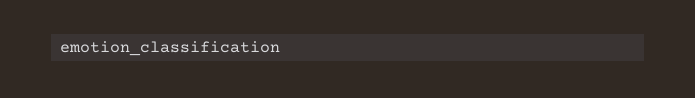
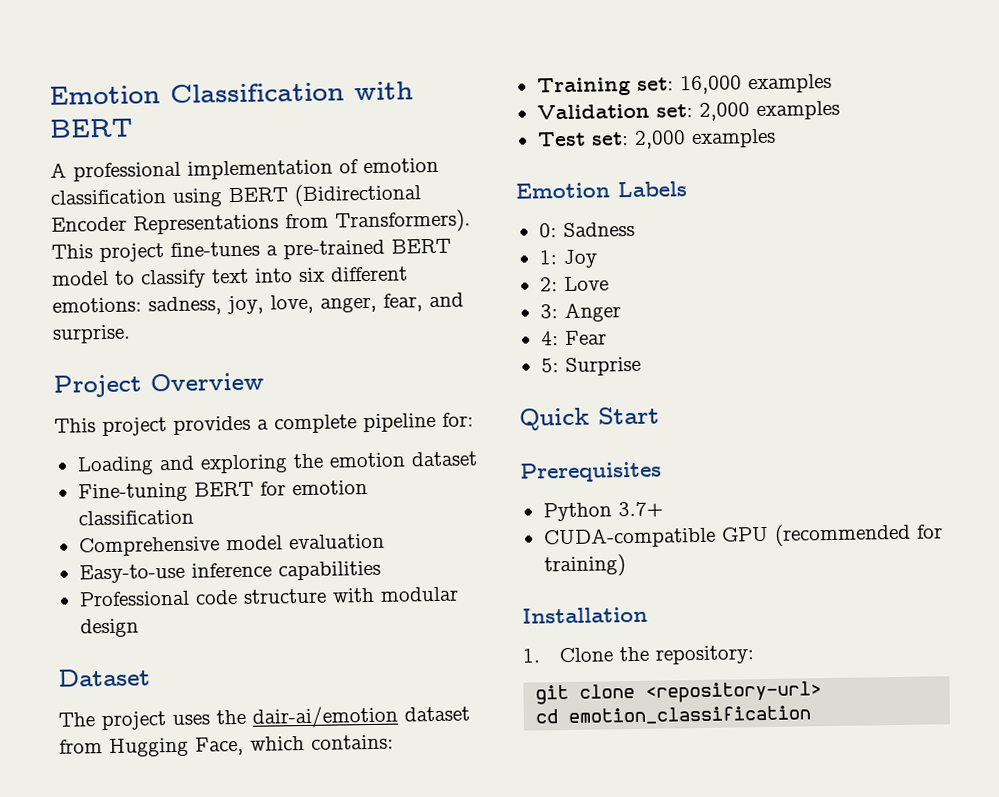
(59, 48) none -> [49,81,414,105] [49,118,133,138] [50,157,439,182] [50,183,422,208] [51,209,471,235] [51,238,451,263] [52,266,408,289] [52,292,464,316] [52,324,131,344] [53,372,264,398] [54,412,474,437] [76,451,478,476] [77,480,368,503] [77,509,194,526] [78,533,385,557] [78,560,381,584] [78,586,459,607] [79,618,139,638] [58,668,151,687] [58,705,470,731] [59,734,394,757] [536,73,832,97] [536,100,840,121] [536,128,776,149] [515,181,687,199] [538,221,635,238] [538,249,598,269] [539,276,609,292] [539,302,621,323] [539,330,607,346] [540,356,641,377] [519,406,660,431] [519,461,662,483] [542,501,663,522] [542,522,943,549] [543,554,626,578] [522,606,648,624] [522,645,755,665] [535,681,823,705] [535,709,559,724] Emotion Classification with BERT // A professional implementation of emotion classification using BERT (Bidirectional Encoder Representations from Transformers). This project fine-tunes a pre-trained BERT model to classify text into six different emotions: sadness, joy, love, anger, fear, and surprise. // Project Overview // This project provides a complete pipeline for: // Loading and exploring the emotion dataset // Fine-tuning BERT for emotion classification // Comprehensive model evaluation // Easy-to-use inference capabilities // Professional code structure with modular design // Dataset // The project uses the dair-ai/emotion dataset from Hugging Face, which contains: // Training set: 16,000 examples // Validation set: 2,000 examples // Test set: 2,000 examples // Emotion Labels // 0: Sadness // 1: Joy // 2: Love // 3: Anger // 4: Fear // 5: Surprise // Quick Start // Prerequisites // Python 3.7+ // CUDA-compatible GPU (recommended for training) // Installation // 1. Clone the repository: // git clone <repository-url> // cd

